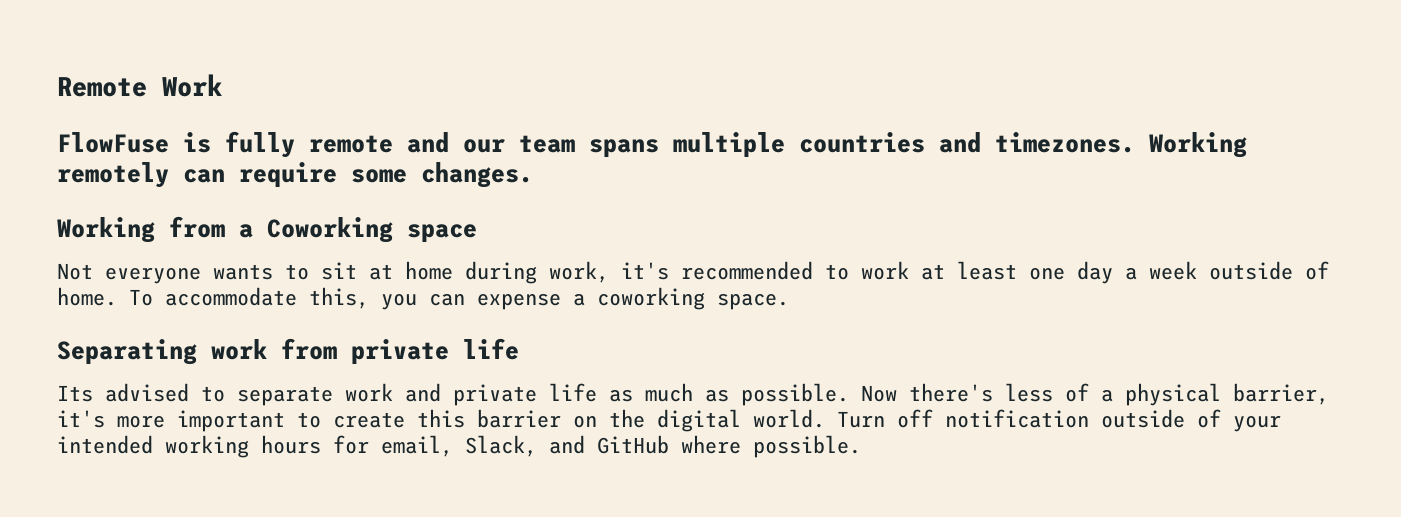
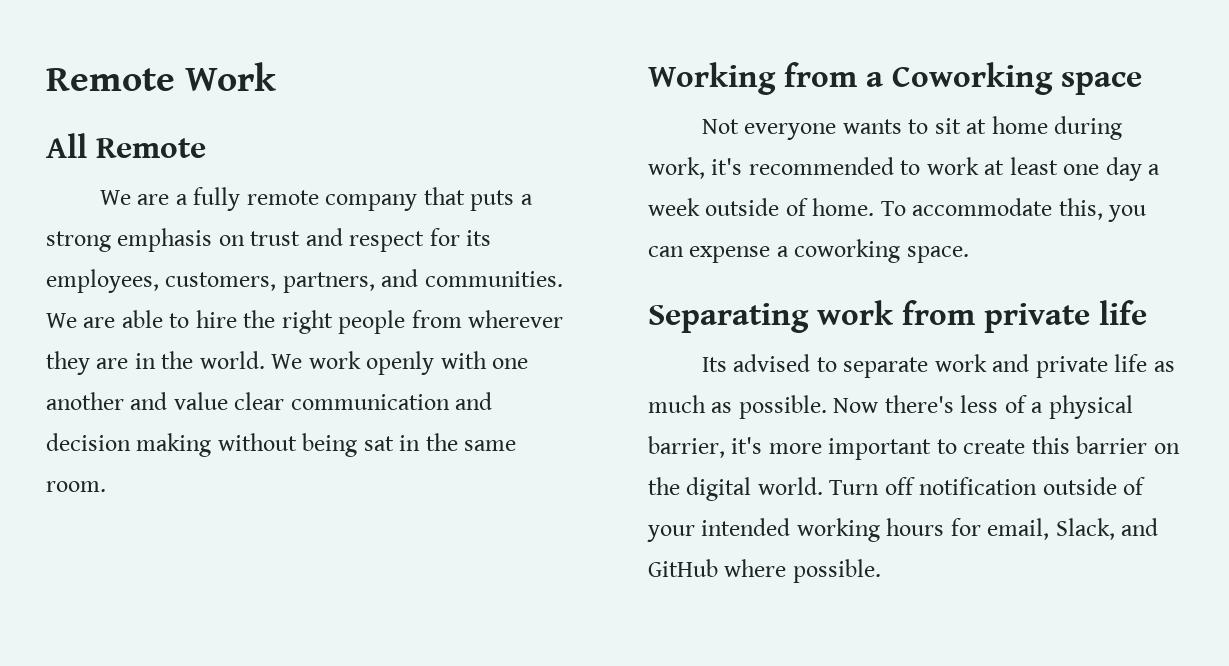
[57,131,1247,158] [57,162,533,188] FlowFuse is fully remote and our team spans multiple countries and timezones. Working remotely can require some changes. -> [46,133,206,158] [99,187,533,211] [46,228,492,252] [46,269,563,293] [46,310,564,334] [46,351,529,375] [46,392,493,410] [46,433,517,457] [46,481,106,492] All Remote // We are a fully remote company that puts a strong emphasis on trust and respect for its employees, customers, partners, and communities. We are able to hire the right people from wherever they are in the world. We work openly with one another and value clear communication and decision making without being sat in the same room.

